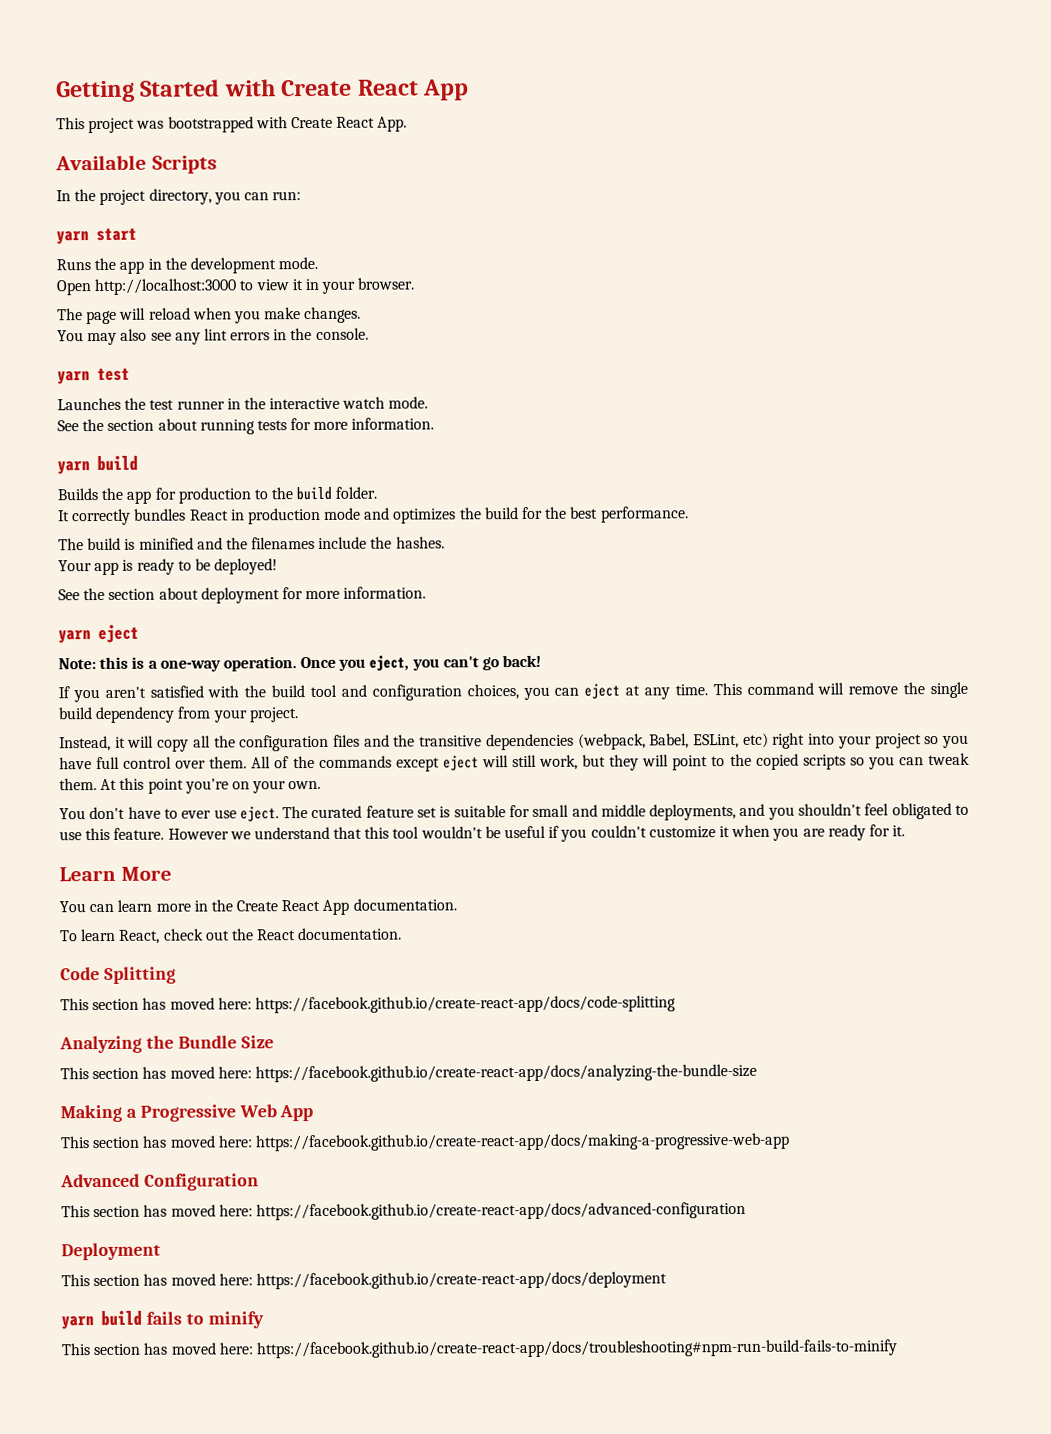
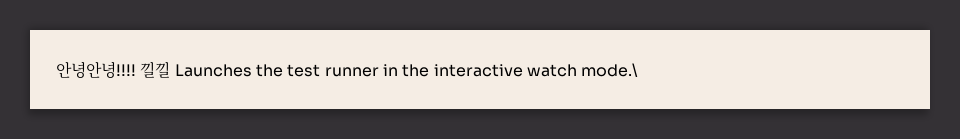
[55,79,470,103] [56,116,408,134] [55,154,217,174] [56,188,302,206] [56,227,137,245] [56,256,319,274] [56,277,415,296] [57,306,362,325] [57,327,369,346] [57,367,130,385] Getting Started with Create React App // This project was bootstrapped with Create React App. // Available Scripts // In the project directory, you can run: // yarn start // Runs the app in the development mode. // Open http://localhost:3000 to view it in your browser. // The page will reload when you make changes. // You may also see any lint errors in the console. // yarn test // -> [56,61,171,78] 안녕안녕!!!! 낄낄
[388,396,429,409] [57,417,435,435] [57,455,138,475] [57,486,378,504] [58,506,689,526] [58,536,445,551] [58,558,279,576] [58,586,427,604] [58,624,139,644] [58,654,542,672] [58,681,969,703] [58,706,299,724] [59,732,969,752] [59,752,971,772] [59,777,322,794] [59,802,970,822] [59,824,906,842] [59,866,172,882] [59,898,457,915] [59,927,403,944] [60,966,176,984] [60,995,676,1014] [59,1035,274,1054] [60,1063,757,1083] [60,1104,314,1123] [60,1132,790,1152] [60,1173,259,1191] [61,1201,746,1221] [61,1242,161,1261] [61,1271,667,1290] [61,1310,264,1330] [61,1339,898,1359] mode. // See the section about running tests for more information. // yarn build // Builds the app for production to the build folder. // It correctly bundles React in production mode and optimizes the build for the best performance. // The build is minified and the filenames include the hashes. // Your app is ready to be deployed! // See the section about deployment for more information. // yarn eject // Note: this is a one-way operation. Once you eject, you can't go back! // If you aren't satisfied with the build tool and configuration choices, you can eject at any time. This command will remove the single build dependency from your project. // Instead, it will copy all the configuration files and the transitive dependencies (webpack, Babel, ESLint, etc) right into your project so you have full control over them. All of the commands except eject will still work, but they will point to the copied scripts so you can tweak them. At this point you're on your own. // You don't have to ever use eject. The curated feature set is suitable for small and middle deployments, and you shouldn't feel obligated to use this feature. However we understand that this tool wouldn't be useful if you couldn't customize it when you are ready for it. // Learn More // You can learn more in the Create React App documentation. // To learn React, check out the React documentation. // Code Splitting // This section has moved here: https://facebook.github.io/create-react-app/docs/code-splitting // Analyzing the Bundle Size // This section has moved here: https://facebook.github.io/create-react-app/docs/analyzing-the-bundle-size // Making a Progressive Web App // This section has moved here: https://facebook.github.io/create-react-app/docs/making-a-progressive-web-app // Advanced Configuration // This section has moved here: https://facebook.github.io/create-react-app/docs/advanced-configuration // Deployment // This section has moved here: https://facebook.github.io/create-react-app/docs/deployment // yarn build fails to minify // This section has moved here: https://facebook.github.io/create-react-app/docs/troubleshooting#npm-run-build-fails-to-minify -> [581,63,639,77] mode.\

